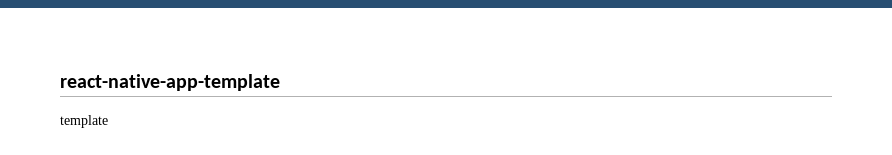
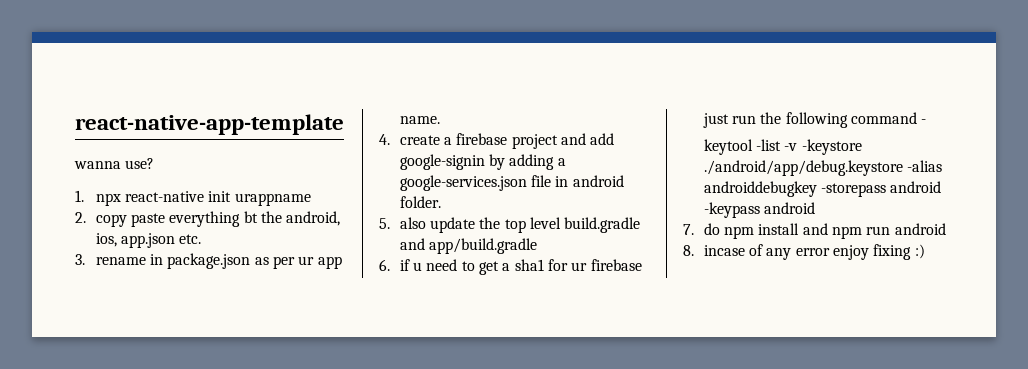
[60,115,108,128] template -> [74,158,155,169] [75,190,311,206] [75,211,341,227] [95,233,202,248] [75,253,342,269] [399,116,440,124] [379,133,615,149] [399,154,566,170] [399,175,624,191] [399,196,441,208] [379,217,641,233] [399,238,538,254] [379,259,642,275] [702,112,927,128] [703,139,862,155] [703,160,943,176] [703,181,942,197] [703,202,816,218] [683,223,946,239] [683,244,925,260] wanna use? // 1. npx react-native init urappname // 2. copy paste everything bt the android, ios, app.json etc. // 3. rename in package.json as per ur app name. // 4. create a firebase project and add google-signin by adding a google-services.json file in android folder. // 5. also update the top level build.gradle and app/build.gradle // 6. if u need to get a sha1 for ur firebase just run the following command - // keytool -list -v -keystore ./android/app/debug.keystore -alias androiddebugkey -storepass android -keypass android // 7. do npm install and npm run android // 8. incase of any error enjoy fixing :)

